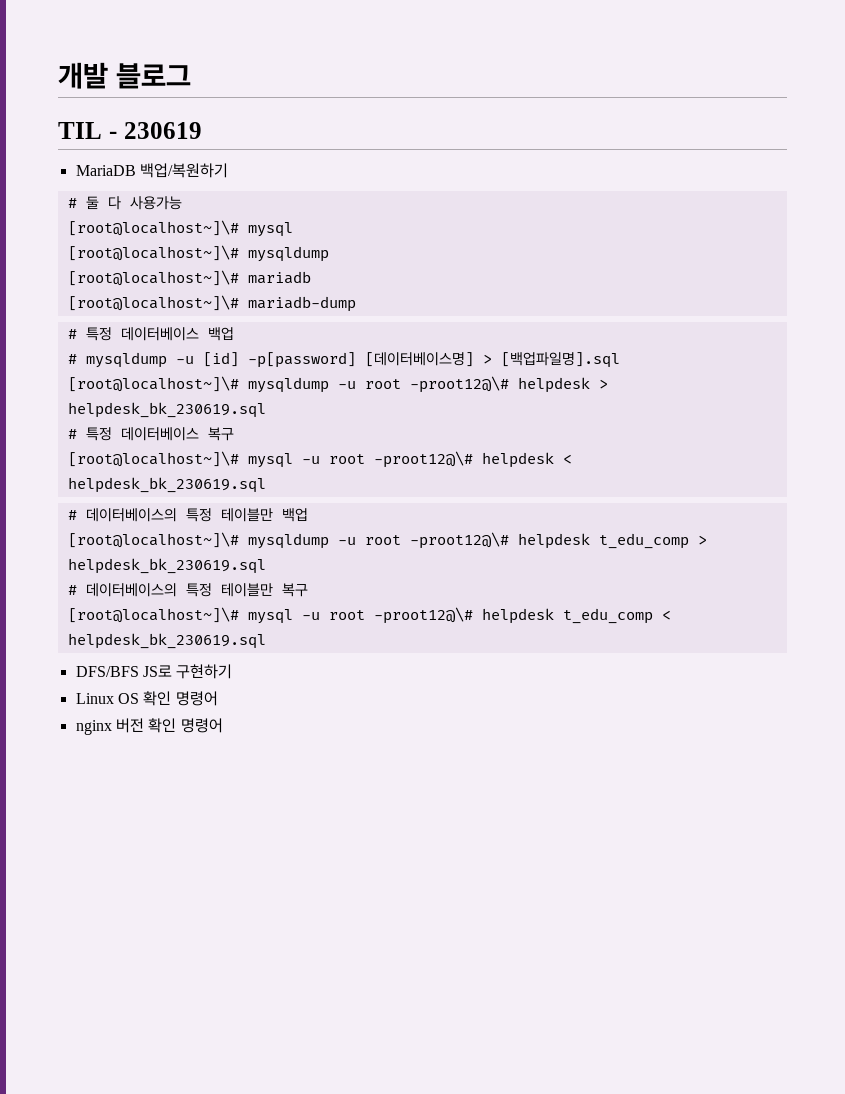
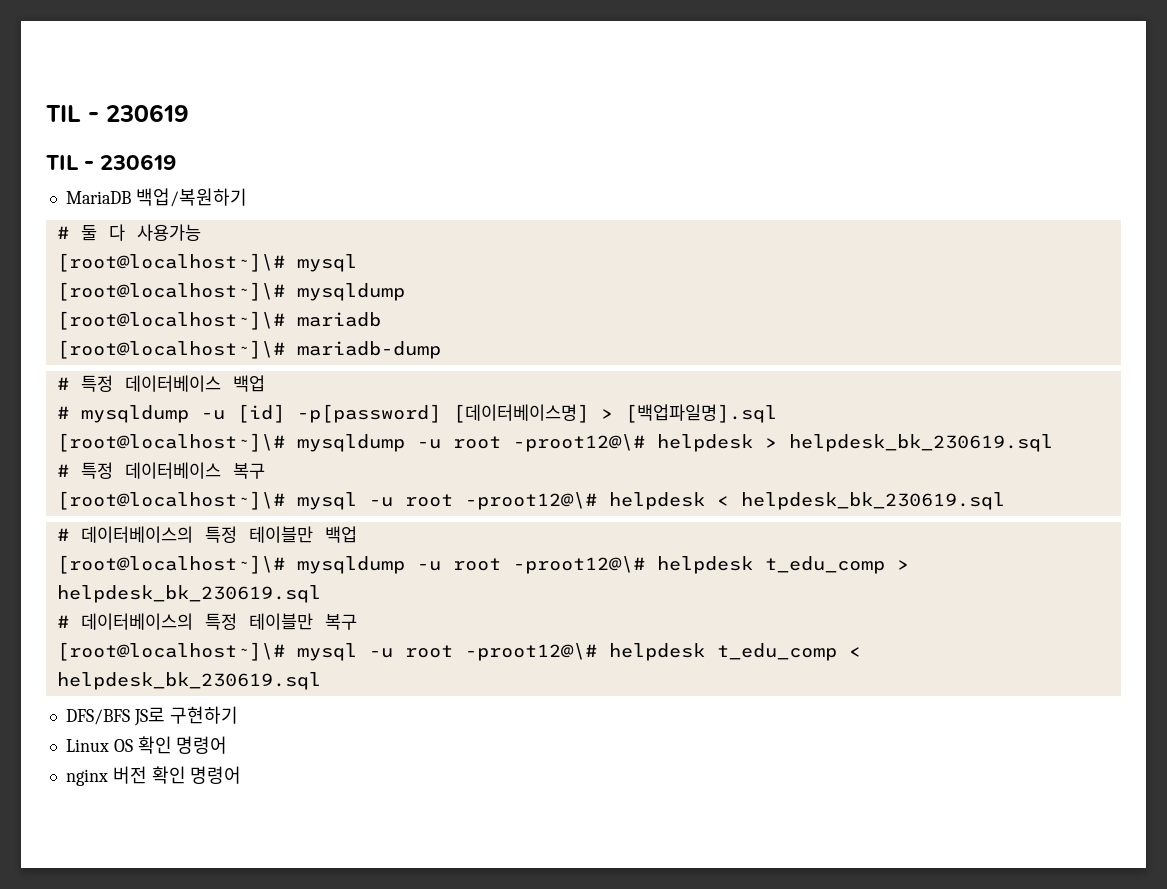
[58,62,191,89] 개발 블로그 -> [46,104,189,122] TIL - 230619

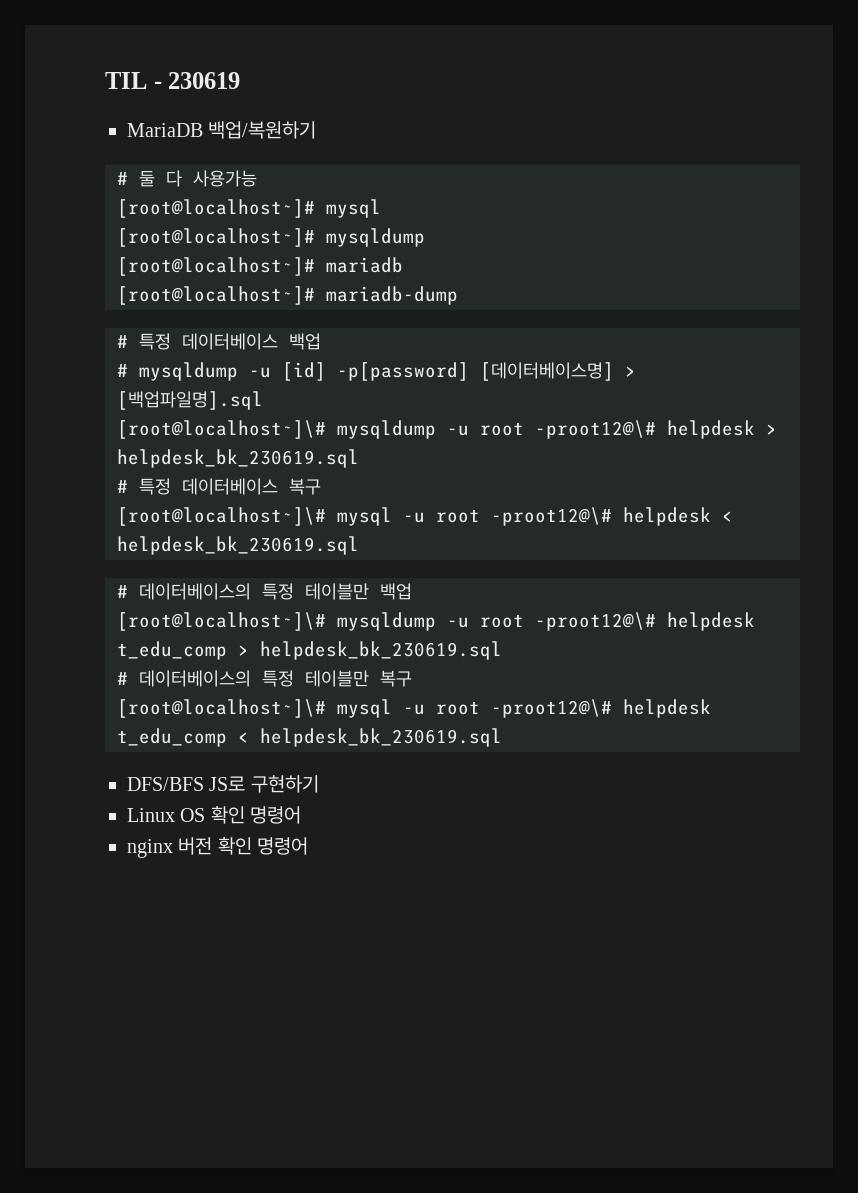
[46,104,189,122] [46,154,177,170] TIL - 230619 // TIL - 230619 -> [105,72,241,89] TIL - 230619
[56,253,285,272] [root@localhost~]\# -> [117,199,315,218] [root@localhost~]#
[56,282,285,301] [root@localhost~]\# -> [117,228,315,247] [root@localhost~]#
[56,311,285,330] [root@localhost~]\# -> [117,257,315,276] [root@localhost~]#
[56,340,285,359] [root@localhost~]\# -> [117,286,315,305] [root@localhost~]#

